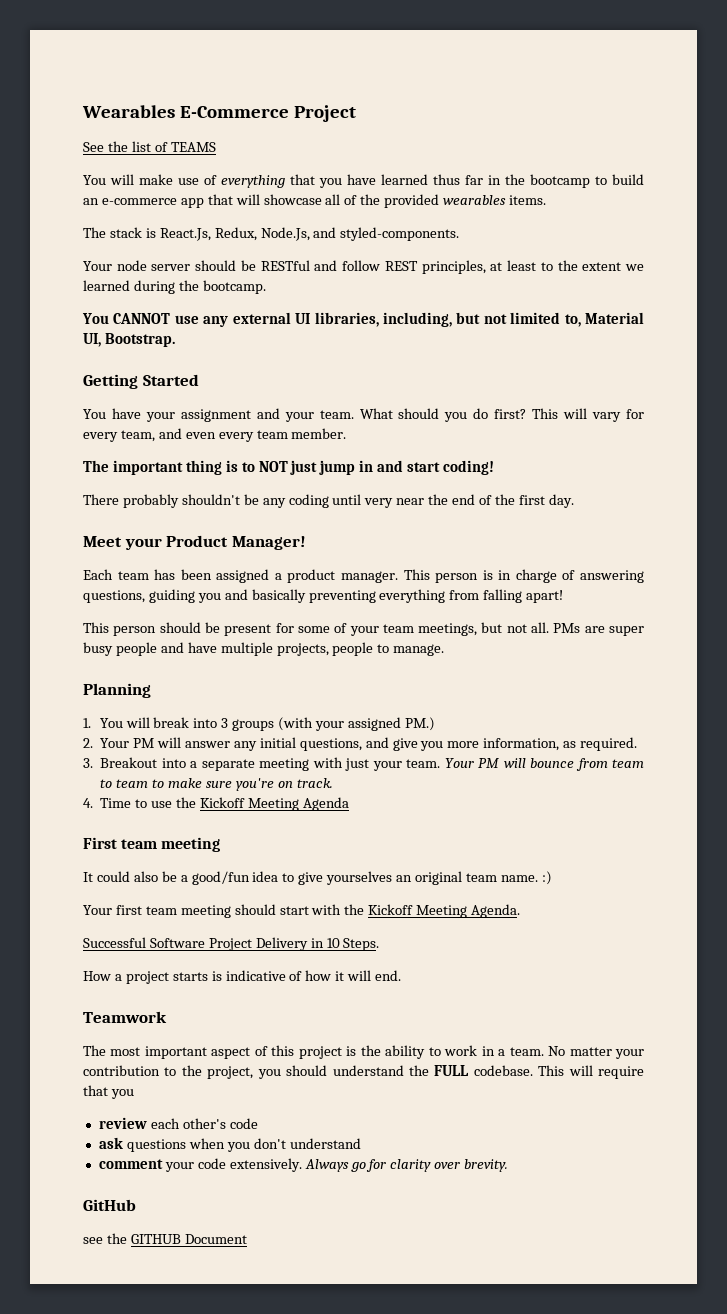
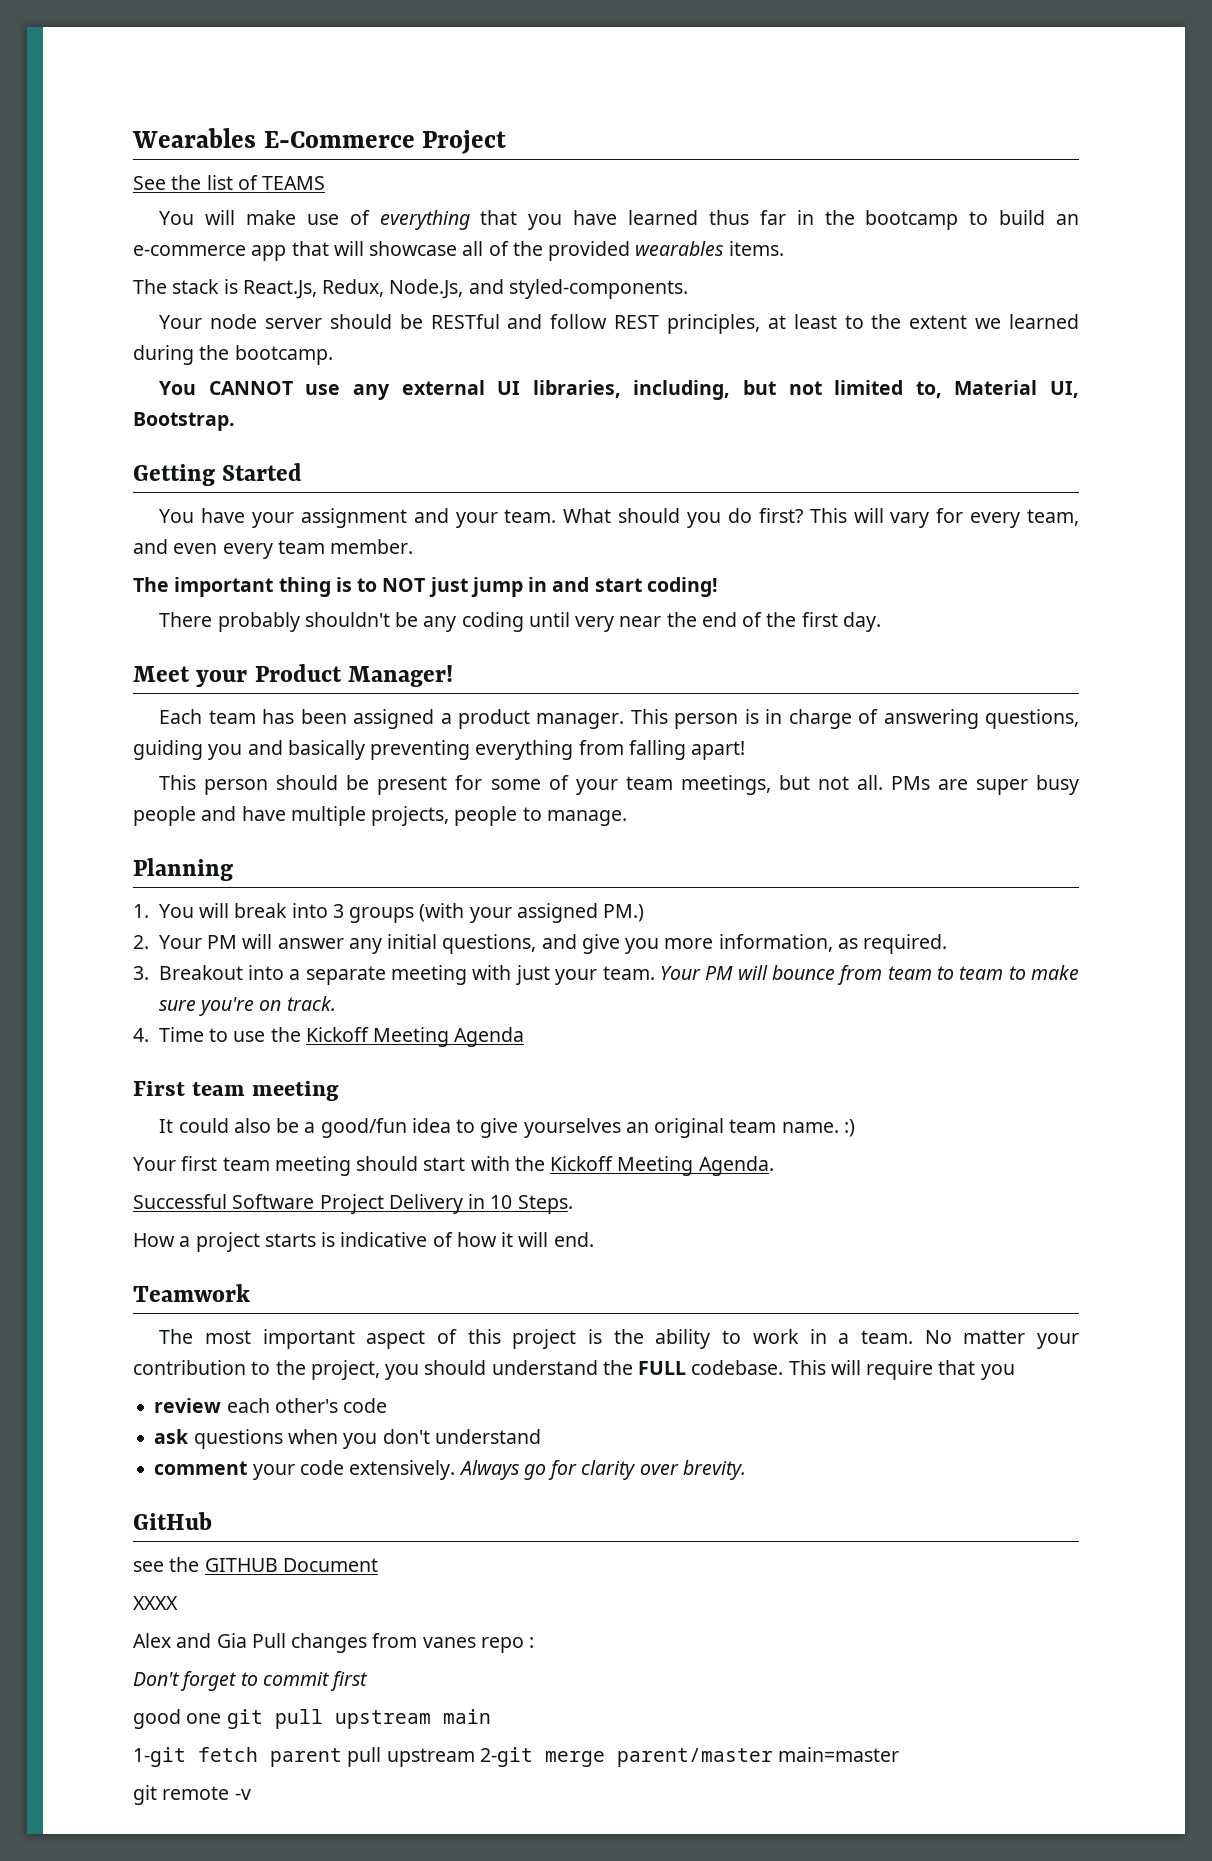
(247, 1239) none -> [133,1596,178,1610] [133,1633,535,1653] [133,1671,369,1691] [133,1709,491,1729] [133,1747,900,1767] [133,1785,251,1805] // XXXX // Alex and Gia Pull changes from vanes repo : // Don't forget to commit first // good one git pull upstream main // 1-git fetch parent pull upstream 2-git merge parent/master main=master // git remote -v

